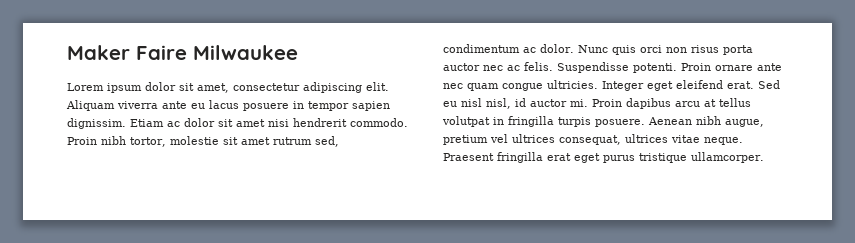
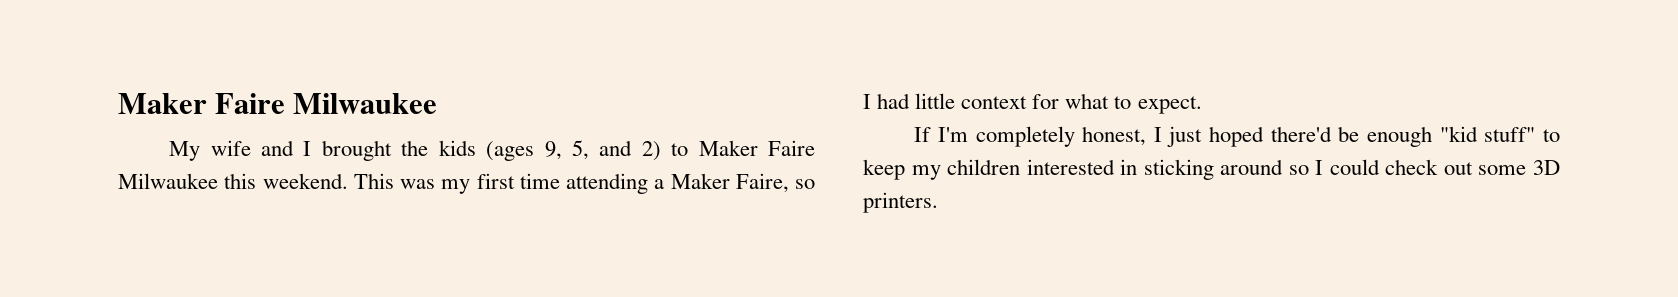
[67,82,389,93] [66,100,390,111] [67,118,408,129] [67,136,339,147] [443,44,753,55] [443,62,782,73] [443,80,780,91] [443,98,751,109] [442,116,764,127] [443,134,743,145] [443,152,764,163] Lorem ipsum dolor sit amet, consectetur adipiscing elit. Aliquam viverra ante eu lacus posuere in tempor sapien dignissim. Etiam ac dolor sit amet nisi hendrerit commodo. Proin nibh tortor, molestie sit amet rutrum sed, condimentum ac dolor. Nunc quis orci non risus porta auctor nec ac felis. Suspendisse potenti. Proin ornare ante nec quam congue ultricies. Integer eget eleifend erat. Sed eu nisl nisl, id auctor mi. Proin dapibus arcu at tellus volutpat in fringilla turpis posuere. Aenean nibh augue, pretium vel ultrices consequat, ultrices vitae neque. Praesent fringilla erat eget purus tristique ullamcorper. -> [169,140,815,161] [118,173,815,194] [863,93,1202,114] [914,126,1560,147] [863,159,1560,180] [863,192,938,213] My wife and I brought the kids (ages 9, 5, and 2) to Maker Faire Milwaukee this weekend. This was my first time attending a Maker Faire, so I had little context for what to expect. // If I'm completely honest, I just hoped there'd be enough "kid stuff" to keep my children interested in sticking around so I could check out some 3D printers.

